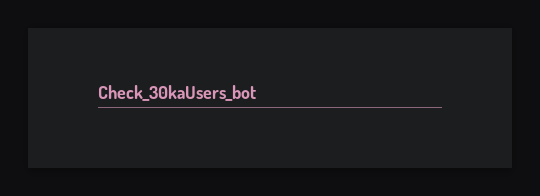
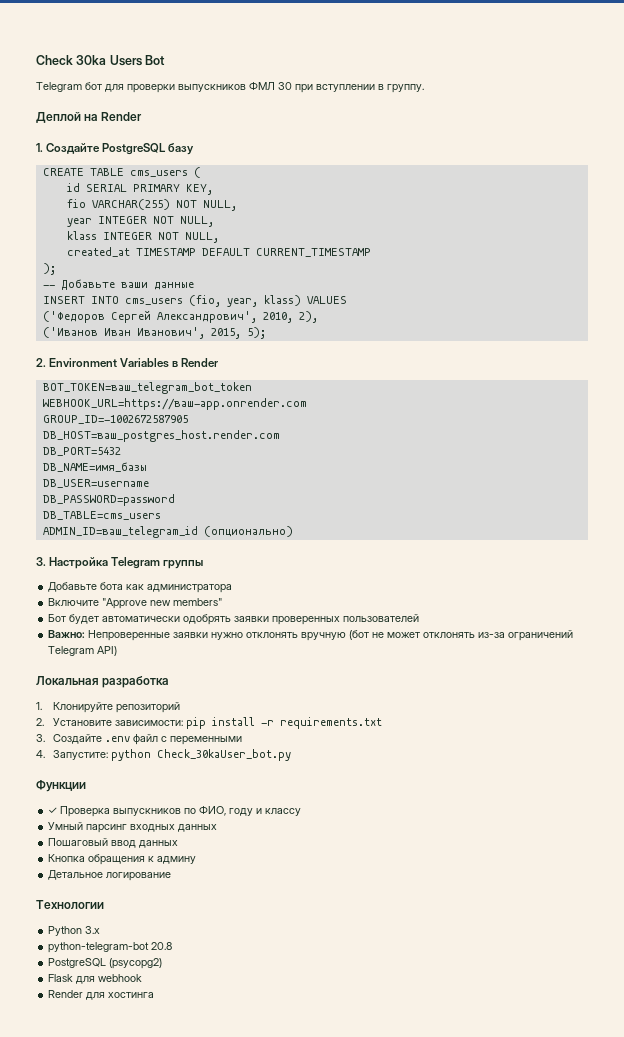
[98,85,256,101] Check_30kaUsers_bot -> [36,55,166,66] [36,82,424,93] [36,112,143,123] [36,143,195,155] [42,167,201,178] [66,183,213,195] [66,199,237,211] [66,216,214,227] [66,231,219,243] [66,247,371,257] [42,263,56,275] [42,279,194,290] [42,295,347,307] [42,310,318,323] [42,327,266,339] [36,358,219,368] [42,382,252,394] [42,398,307,410] [42,415,188,424] [42,430,280,442] [42,447,121,456] [42,462,147,472] [42,479,149,488] [42,494,175,506] [42,511,161,520] [42,526,293,538] [36,557,204,569] [48,582,233,593] [48,598,223,609] [48,614,420,625] [48,630,574,641] [48,646,118,656] [36,676,170,688] [36,702,181,713] [36,717,383,729] [36,734,243,745] [36,749,292,761] [36,780,86,792] [48,806,302,817] [48,822,218,833] [48,838,179,848] [48,854,197,865] [48,870,172,881] [36,900,104,909] [48,926,101,936] [48,942,173,953] [48,958,163,969] [48,974,143,984] [48,990,155,1000] Check 30ka Users Bot // Telegram бот для проверки выпускников ФМЛ 30 при вступлении в группу. // Деплой на Render // 1. Создайте PostgreSQL базу // CREATE TABLE cms_users ( // id SERIAL PRIMARY KEY, // fio VARCHAR(255) NOT NULL, // year INTEGER NOT NULL, // klass INTEGER NOT NULL, // created_at TIMESTAMP DEFAULT CURRENT_TIMESTAMP // ); // -- Добавьте ваши данные // INSERT INTO cms_users (fio, year, klass) VALUES // ('Федоров Сергей Александрович', 2010, 2), // ('Иванов Иван Иванович', 2015, 5); // 2. Environment Variables в Render // BOT_TOKEN=ваш_telegram_bot_token // WEBHOOK_URL=https://ваш-app.onrender.com // GROUP_ID=-1002672587905 // DB_HOST=ваш_postgres_host.render.com // DB_PORT=5432 // DB_NAME=имя_базы // DB_USER=username // DB_PASSWORD=password // DB_TABLE=cms_users // ADMIN_ID=ваш_telegram_id (опционально) // 3. Настройка Telegram группы // Добавьте бота как администратора // Включите "Approve new members" // Бот будет автоматически одобрять заявки проверенных пользователей // Важно: Непроверенные заявки нужно отклонять вручную (бот не может отклонять из-за ограничений Telegram API) // Локальная разработка // 1. Клонируйте репозиторий // 2. Установите зависимости: pip install -r requirements.txt // 3. Создайте .env файл с переменными // 4. Запустите: python Check_30kaUser_bot.py // Функции // ✓ Проверка выпускников по ФИО, году и классу // Умный парсинг входных данных // Пошаговый ввод данных // Кнопка обращения к админу // Детальное логирование // Технологии // Python 3.x // python-telegram-bot 20.8 // PostgreSQL (psycopg2) // Flask для webhook // Render для хостинга

